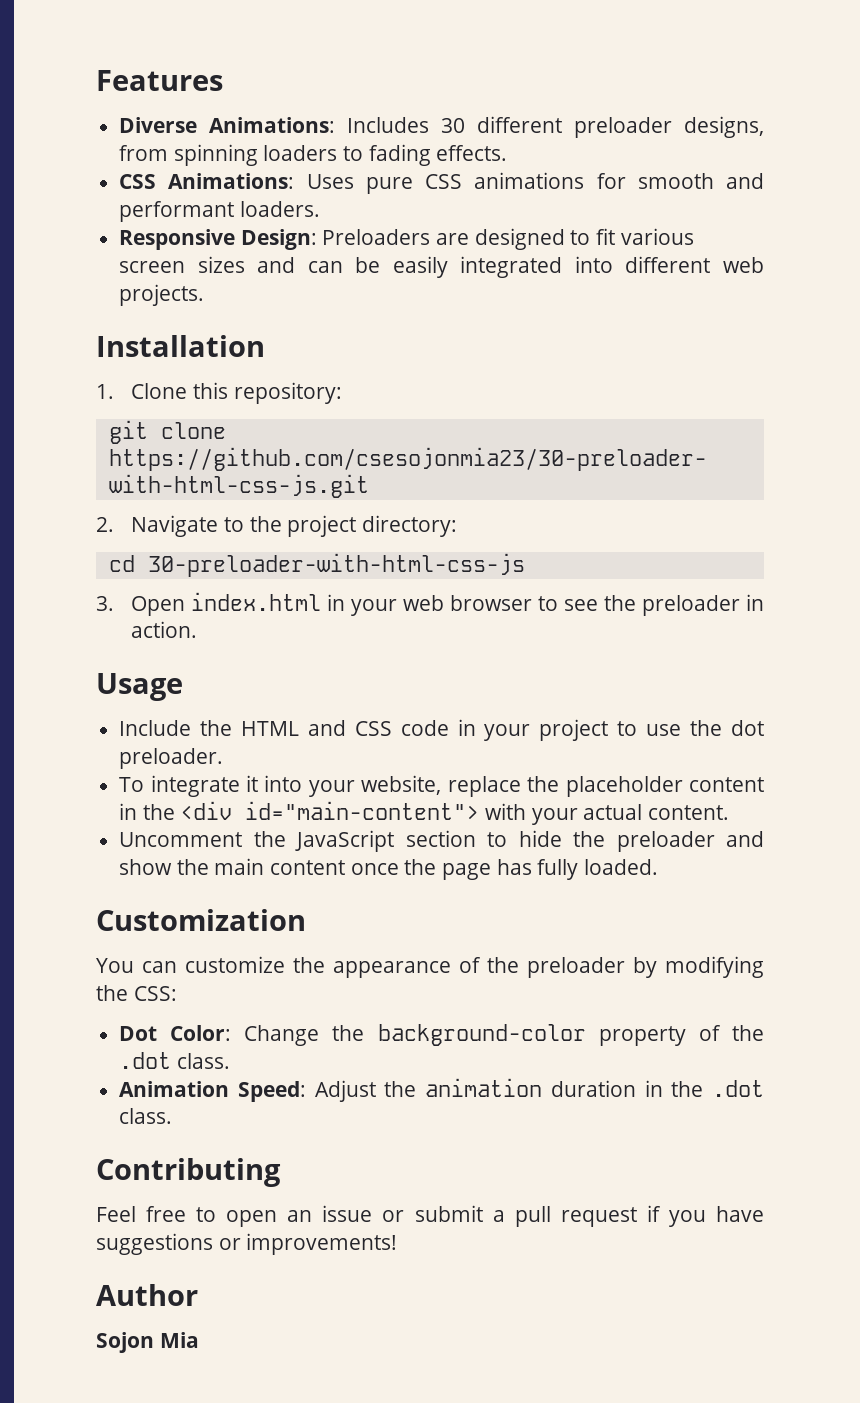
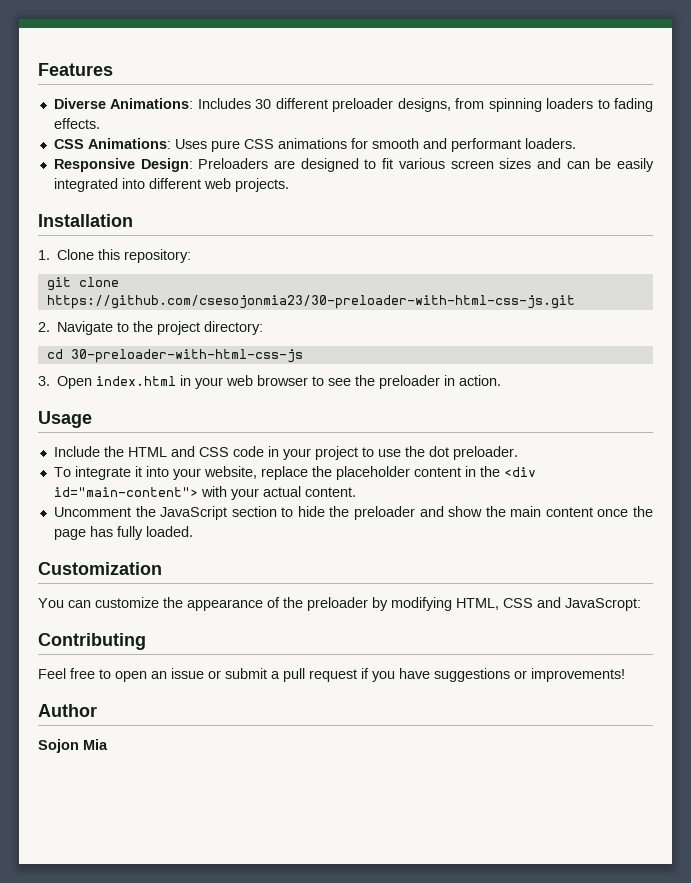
[96,985,177,1001] [119,1024,764,1046] [119,1052,230,1069] [119,1078,764,1102] [119,1108,173,1124] the CSS: // Dot Color: Change the background-color property of the .dot class. // Animation Speed: Adjust the animation duration in the .dot class. -> [456,597,641,611] HTML, CSS and JavaScropt:

